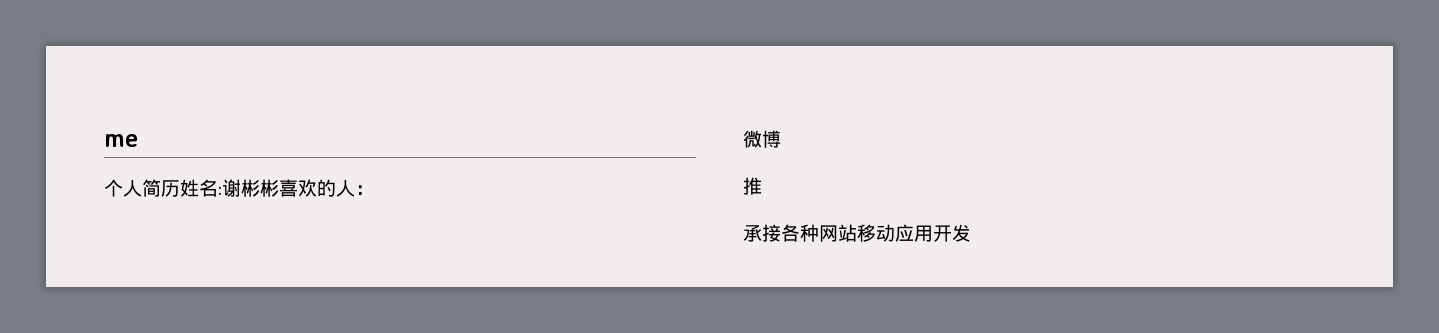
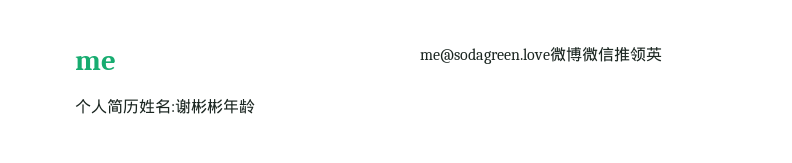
[279,179,374,197] 喜欢的人： // -> [223,98,255,114] [420,48,550,64] 年龄me@sodagreen.love
(781, 139) // -> [582,47,614,62] 微信
[743,224,971,242] // 承接各种网站移动应用开发 -> [630,47,662,62] 领英

